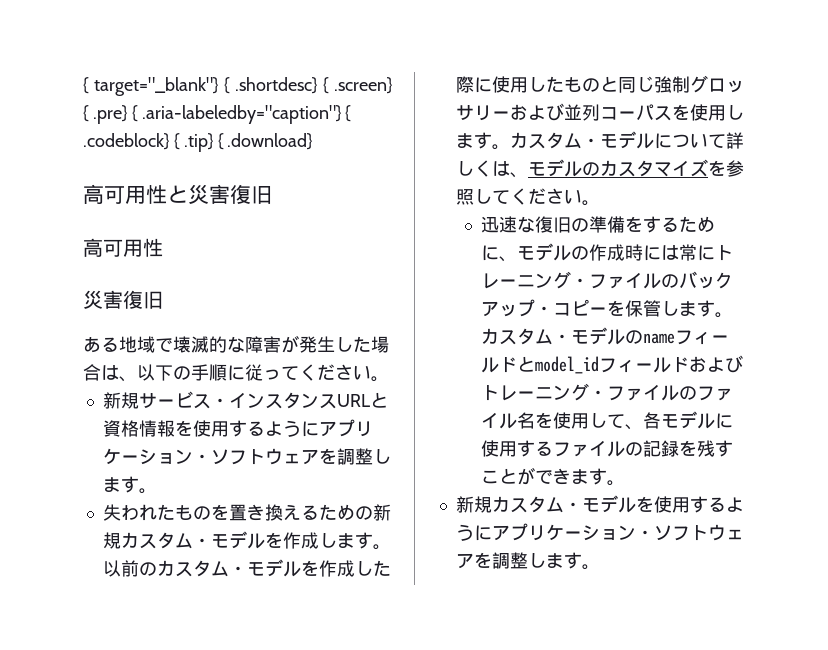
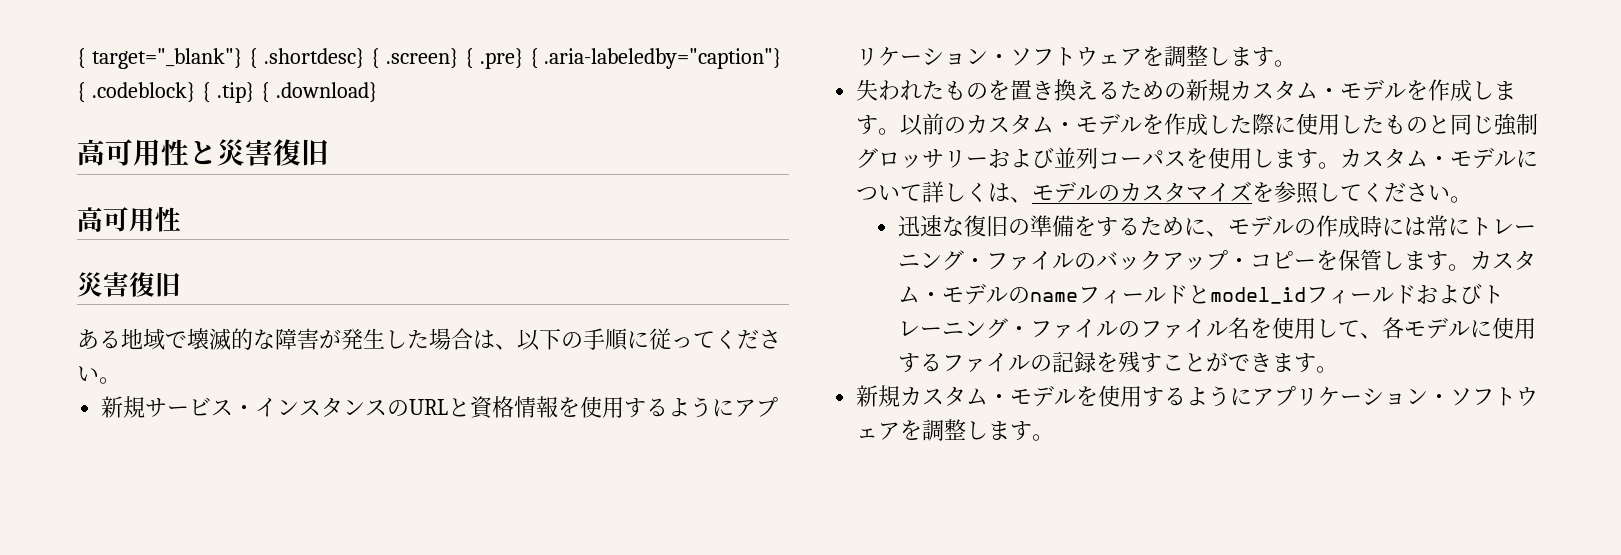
(337, 401) none -> [387,400,410,416] の

